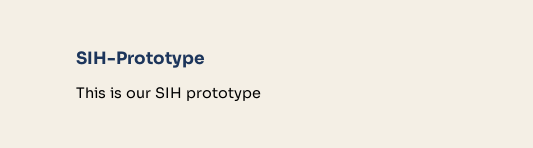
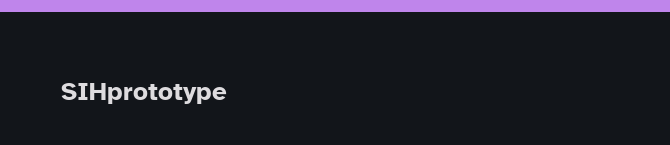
[76,51,205,68] [76,87,261,102] SIH-Prototype // This is our SIH prototype -> [61,83,227,104] SIHprototype

